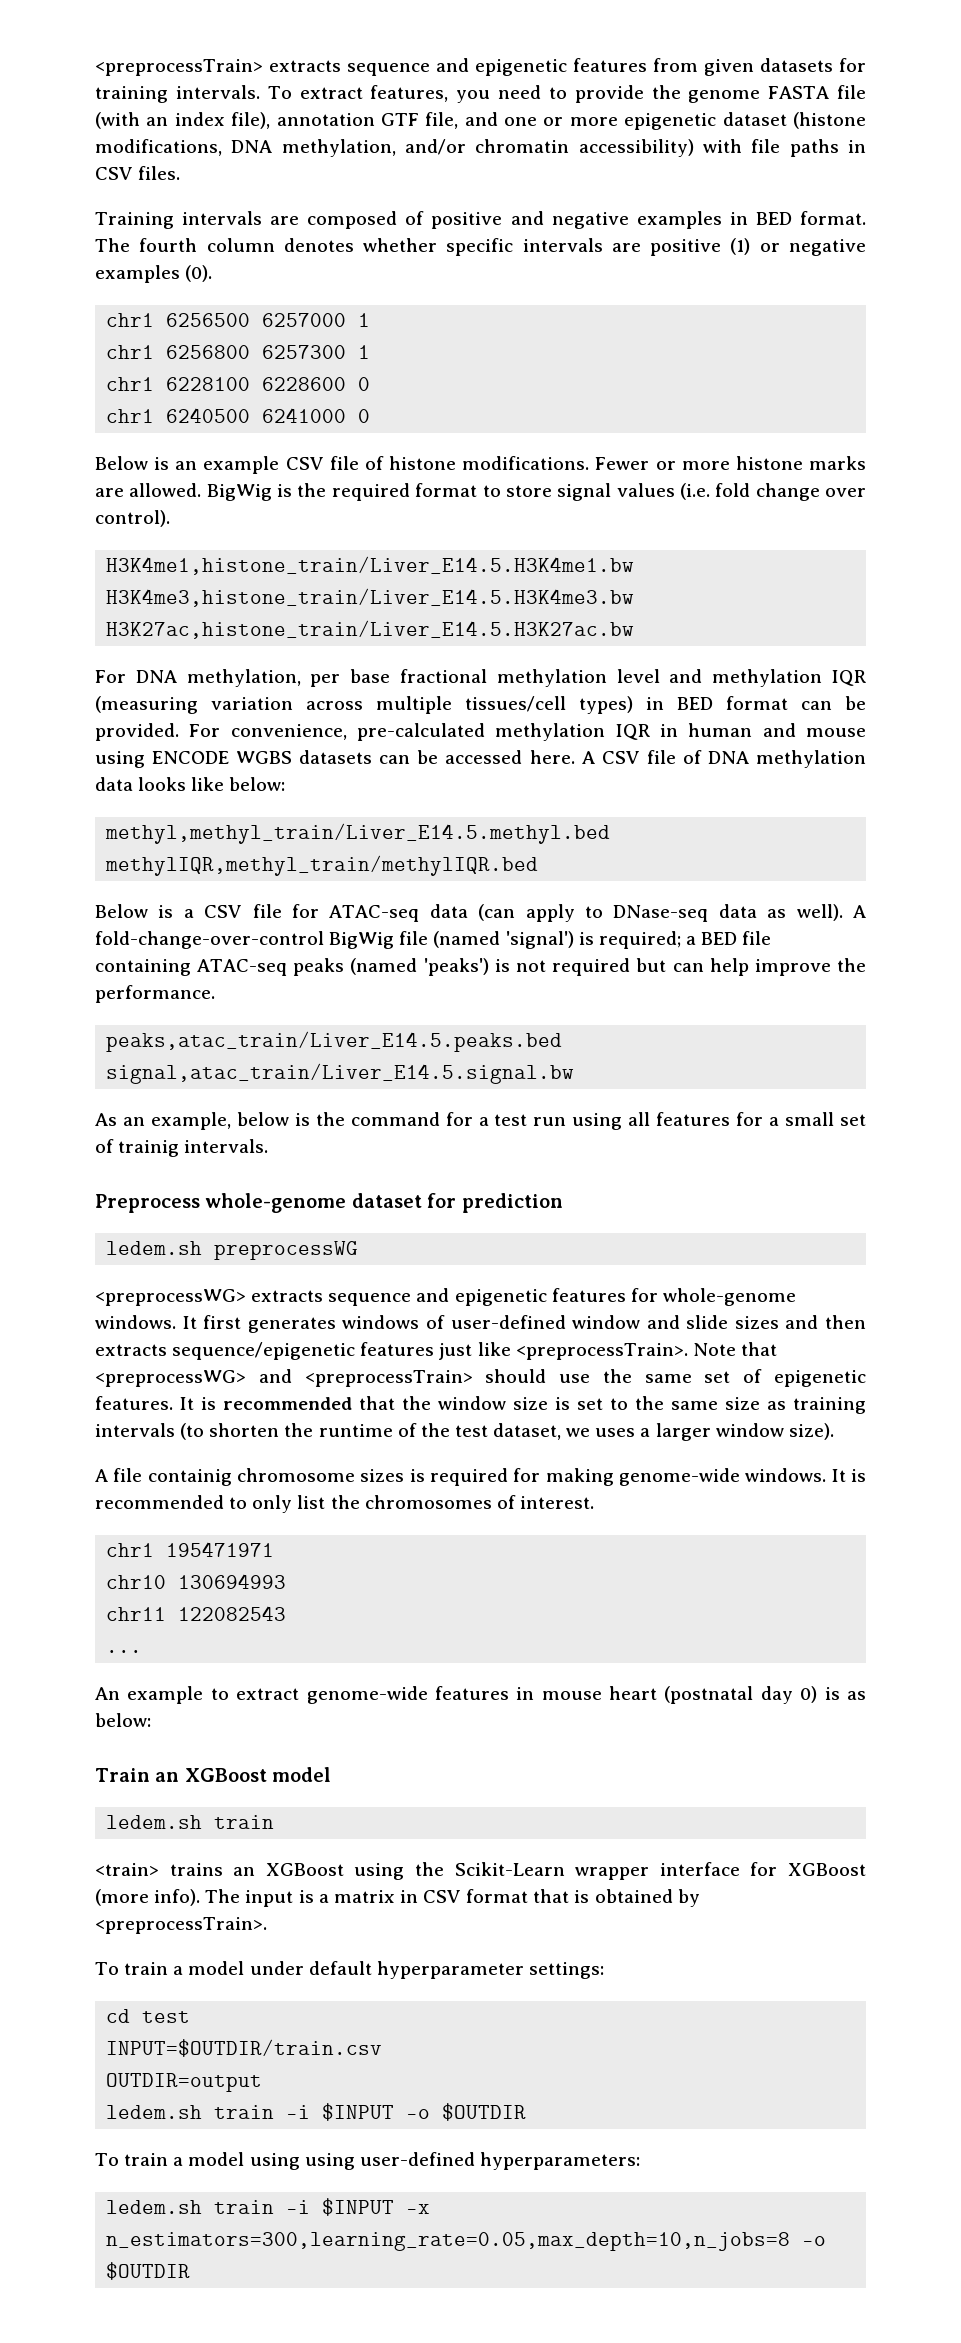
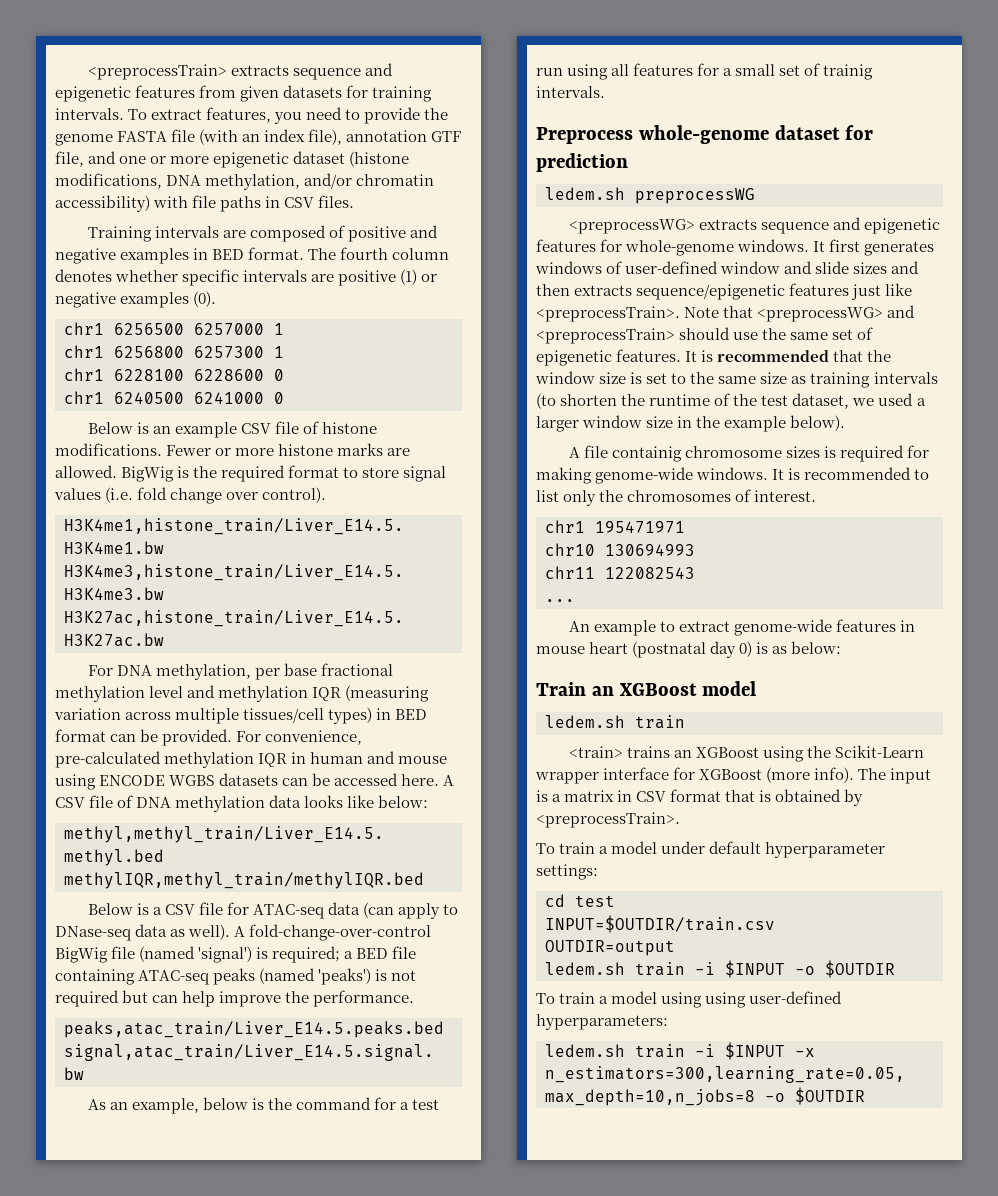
[595,1428,636,1437] uses -> [878,393,914,406] used
[788,1423,834,1440] size). -> [646,415,846,432] size in the example below).
[252,1495,326,1513] only list -> [536,490,597,506] list only

